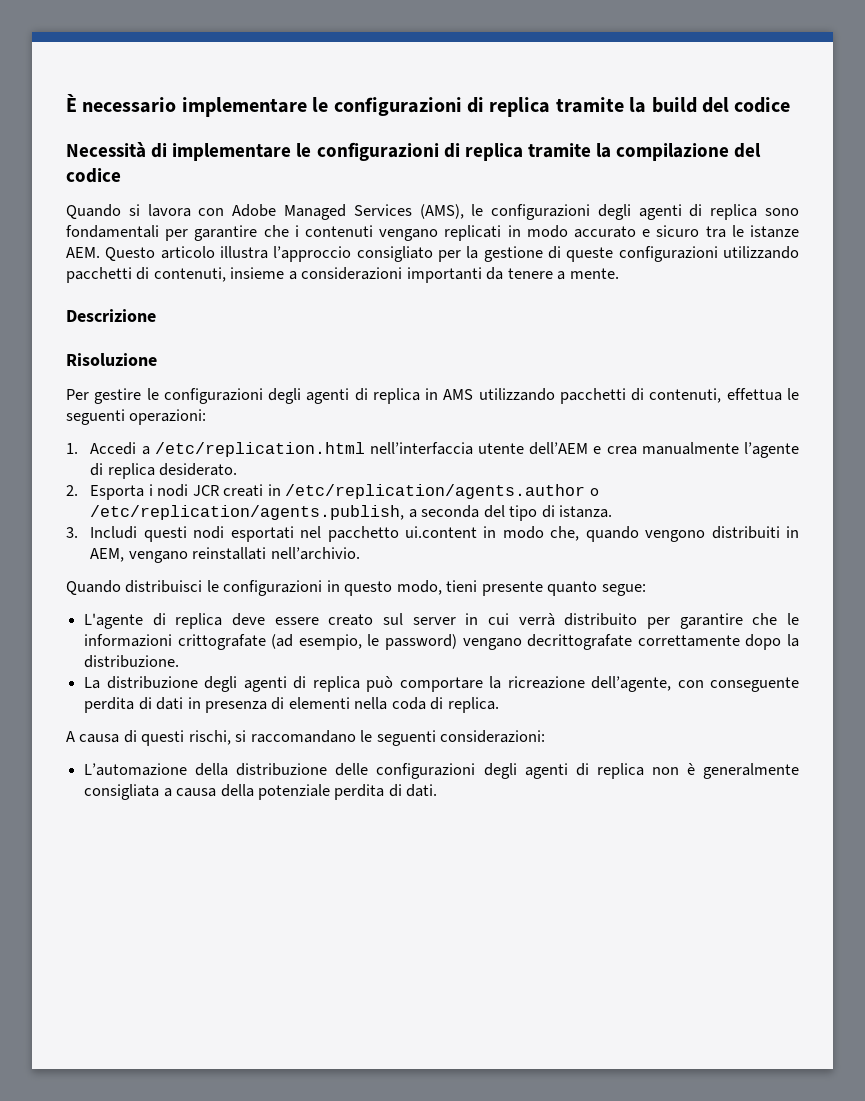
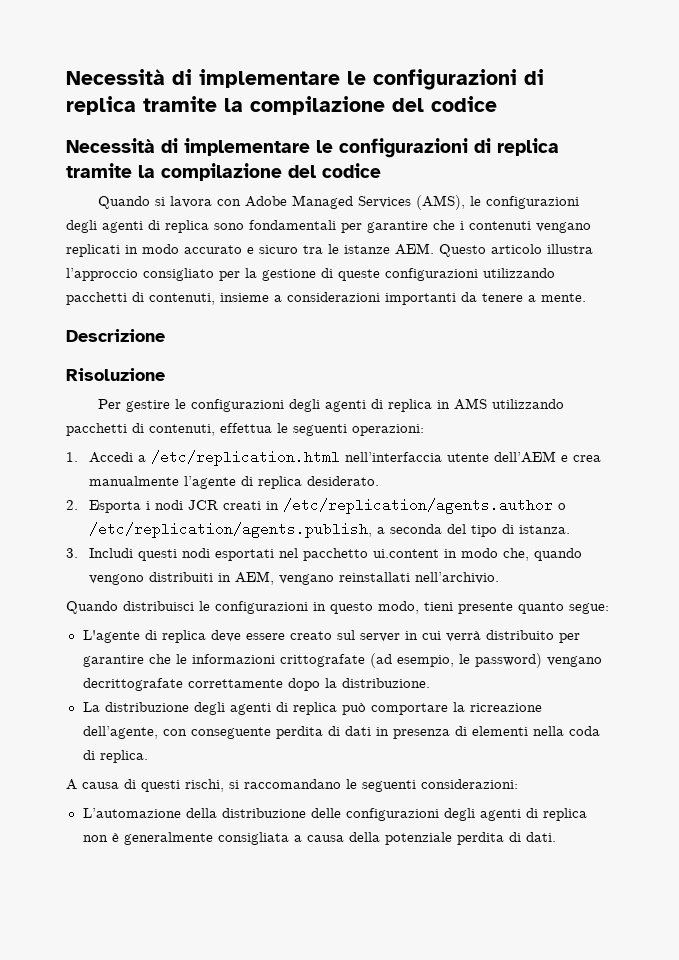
[66,94,697,117] È necessario implementare le configurazioni di replica tramite la build -> [66,69,544,90] [66,96,385,115] Necessità di implementare le configurazioni di replica tramite la compilazione

